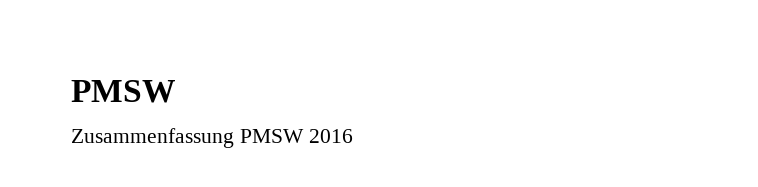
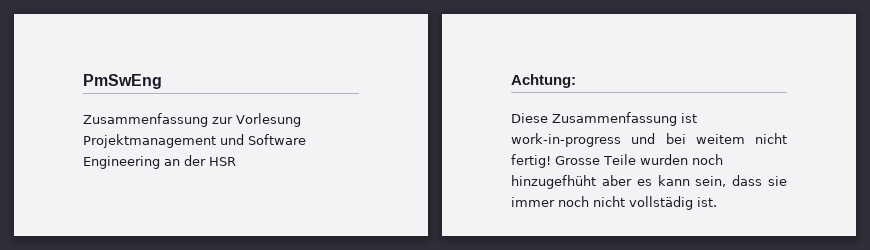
[71,80,176,103] [71,128,353,148] PMSW // Zusammenfassung PMSW 2016 -> [83,74,162,89] [83,113,301,127] [83,134,306,148] [83,155,236,169] [511,74,576,88] [511,112,697,126] [511,133,787,147] [511,154,723,168] [511,175,787,189] [511,196,717,210] PmSwEng // Zusammenfassung zur Vorlesung Projektmanagement und Software Engineering an der HSR // Achtung: // Diese Zusammenfassung ist work-in-progress und bei weitem nicht fertig! Grosse Teile wurden noch hinzugefhüht aber es kann sein, dass sie immer noch nicht vollstädig ist.

